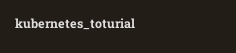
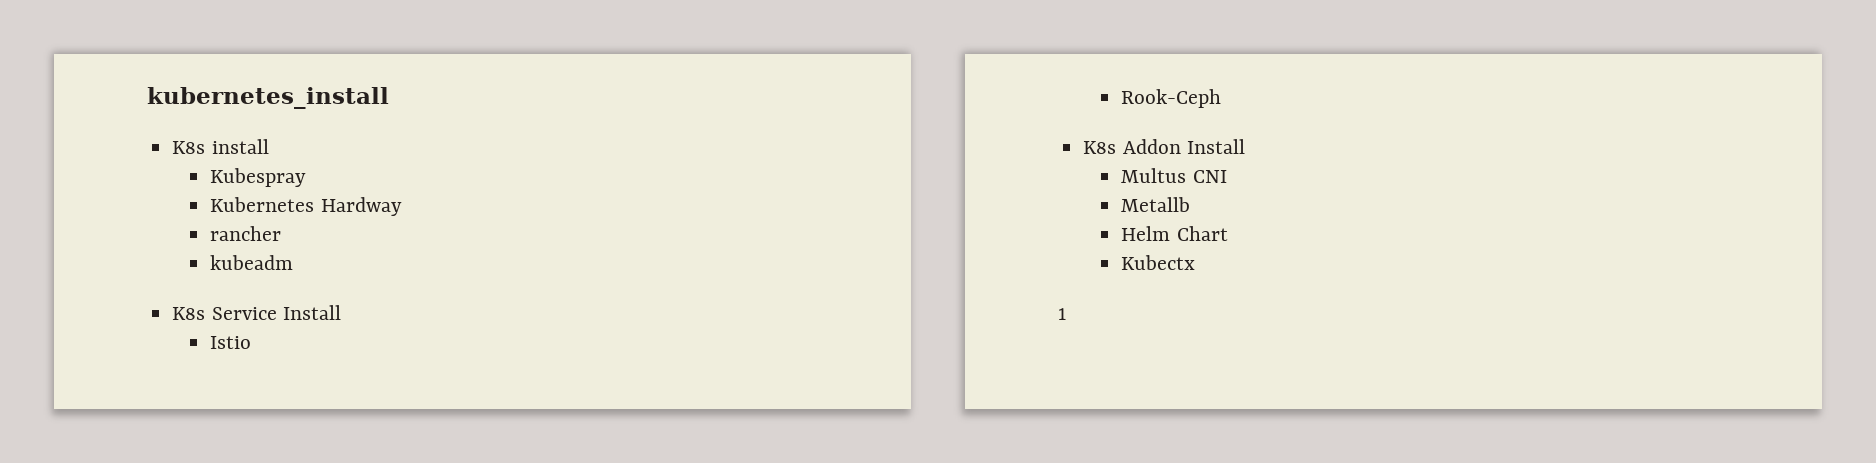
[15,18,135,30] kubernetes_toturial -> [147,87,389,109] [172,139,269,154] [210,168,307,187] [210,197,402,216] [210,226,282,241] [210,255,294,270] [172,305,341,320] [210,336,252,349] [1121,89,1222,108] [1083,139,1245,154] [1121,168,1227,183] [1121,197,1191,212] [1121,226,1228,241] [1121,255,1196,270] [1058,308,1066,320] kubernetes_install // K8s install // Kubespray // Kubernetes Hardway // rancher // kubeadm // K8s Service Install // Istio // Rook-Ceph // K8s Addon Install // Multus CNI // Metallb // Helm Chart // Kubectx // 1

